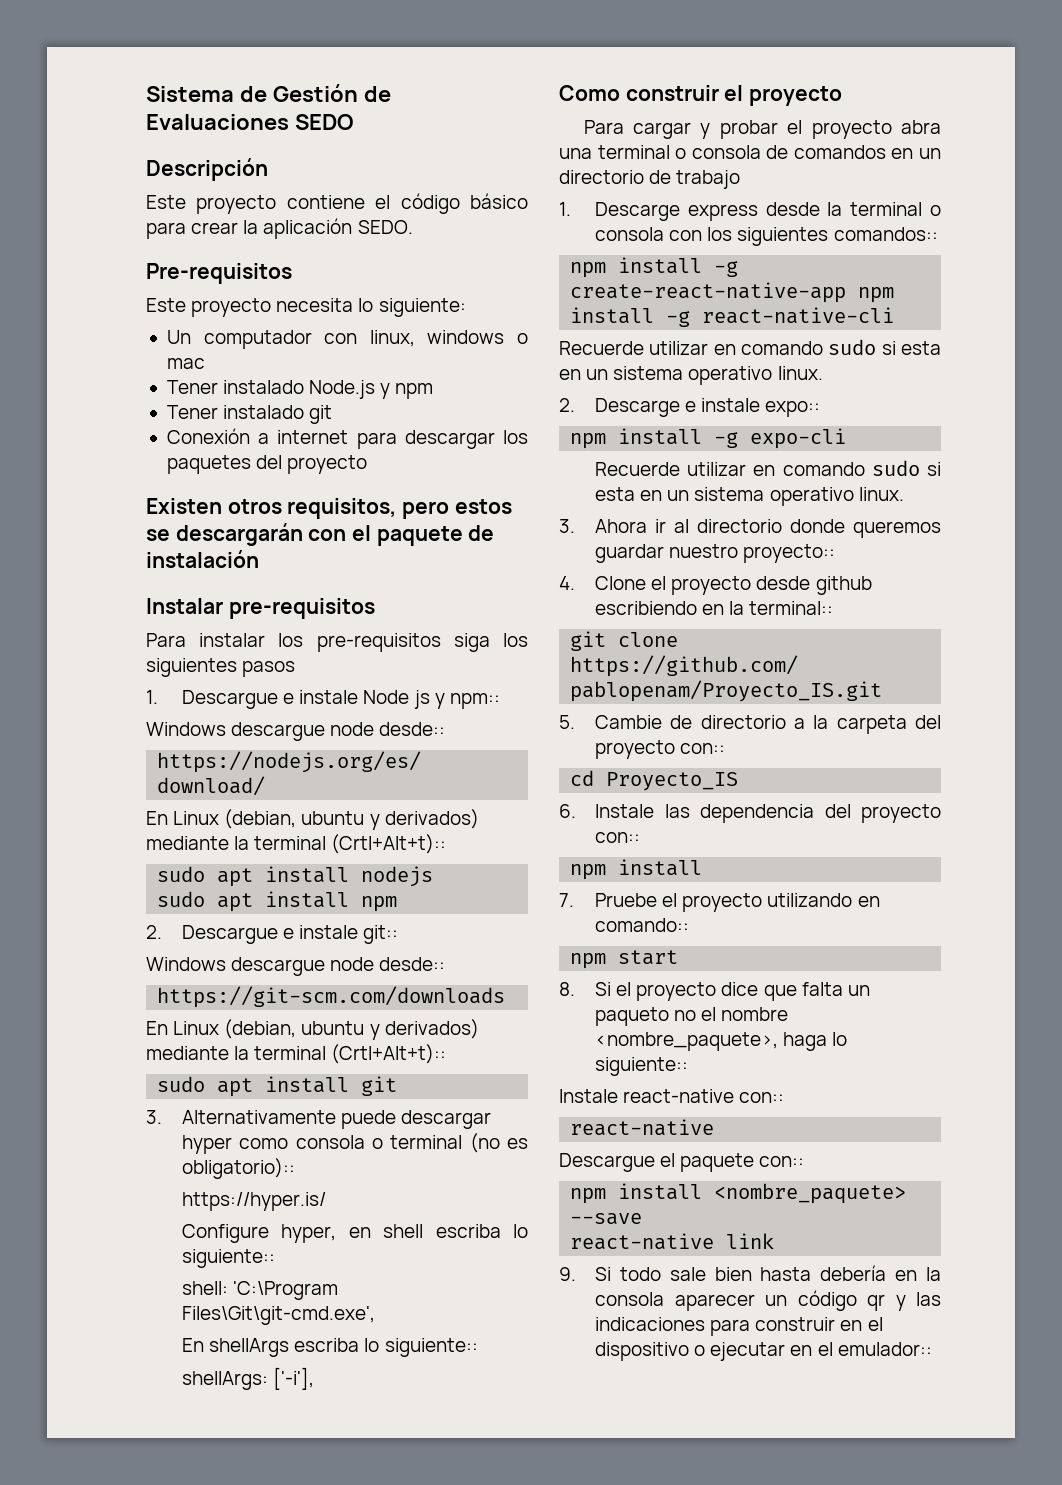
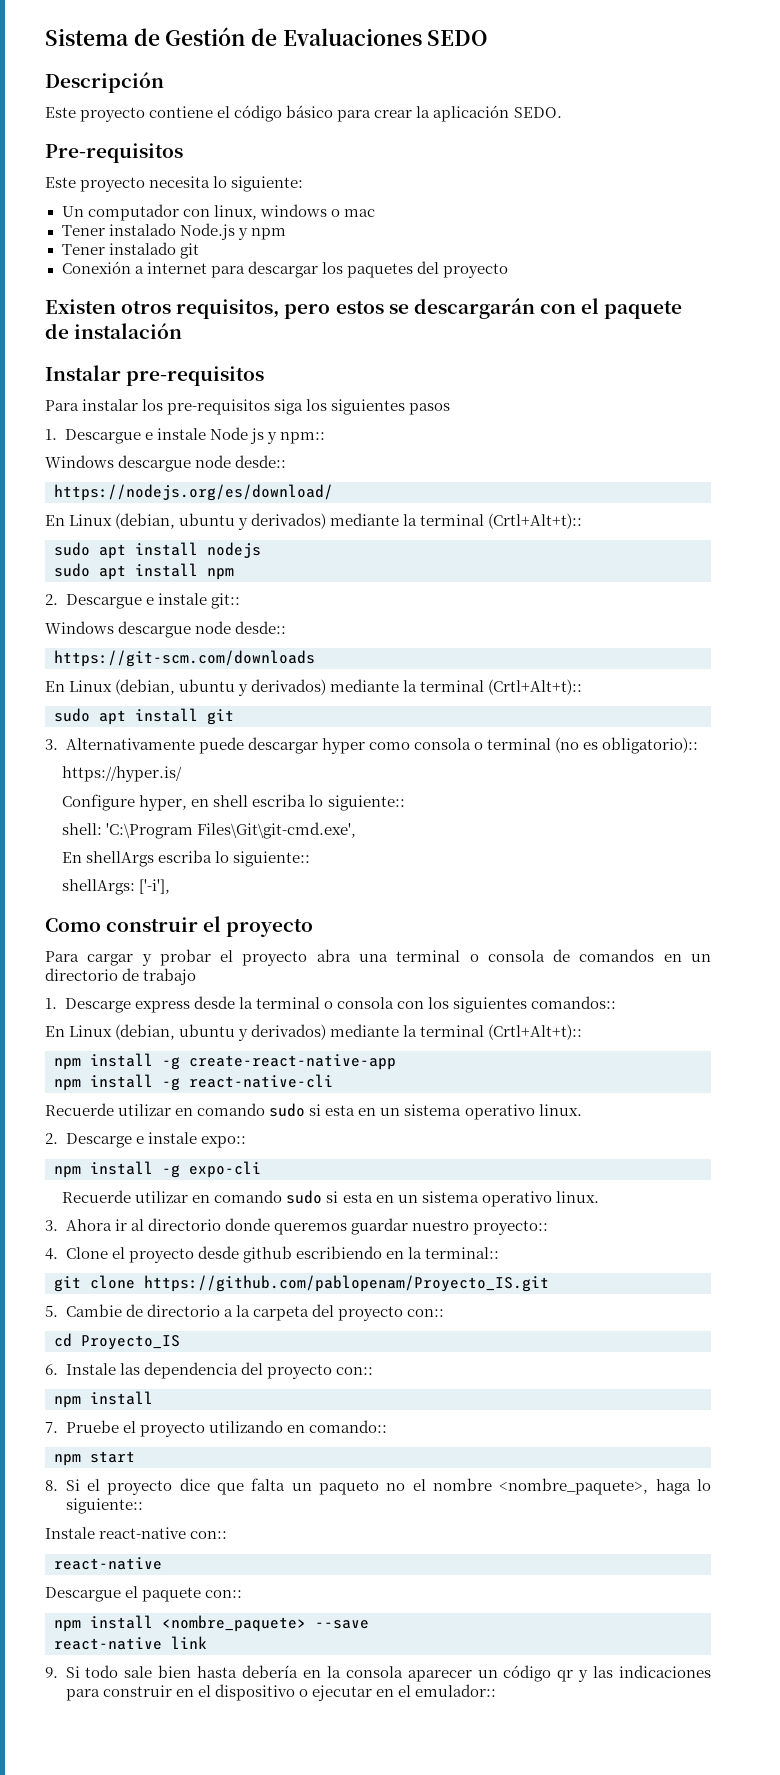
(938, 234) none -> [45,1024,583,1041] // En Linux (debian, ubuntu y derivados) mediante la terminal (Crtl+Alt+t)::
(847, 292) none -> (396, 1062) //

